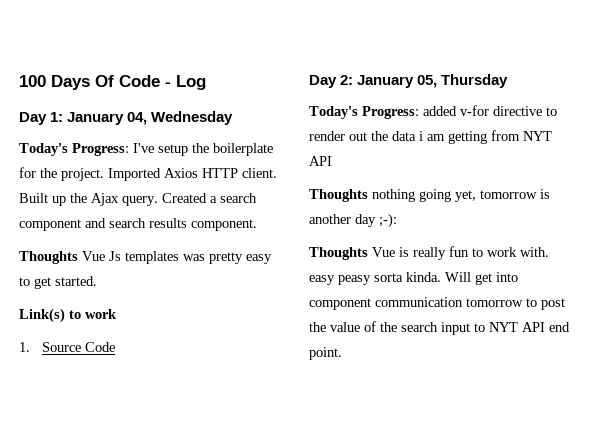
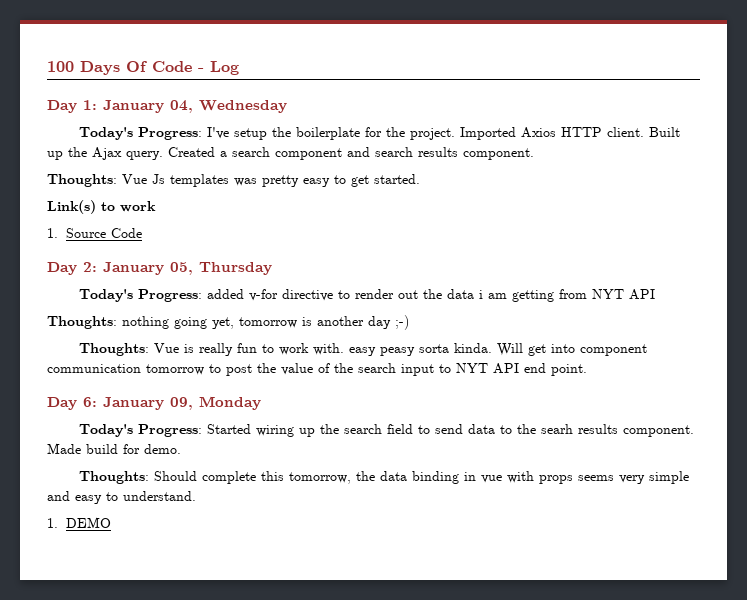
[19,251,78,264] Thoughts -> [47,174,117,187] Thoughts:
[309,189,368,202] Thoughts -> [47,316,117,329] Thoughts:
[379,213,397,228] [309,247,368,260] ;-): // Thoughts -> [395,315,409,330] [78,343,149,356] ;-) // Thoughts:
(342, 353) none -> [47,396,261,410] [78,424,694,437] [47,443,181,454] [78,471,689,484] [47,491,196,504] [47,517,111,528] // Day 6: January 09, Monday // Today's Progress: Started wiring up the search field to send data to the searh results component. Made build for demo. // Thoughts: Should complete this tomorrow, the data binding in vue with props seems very simple and easy to understand. // 1. DEMO

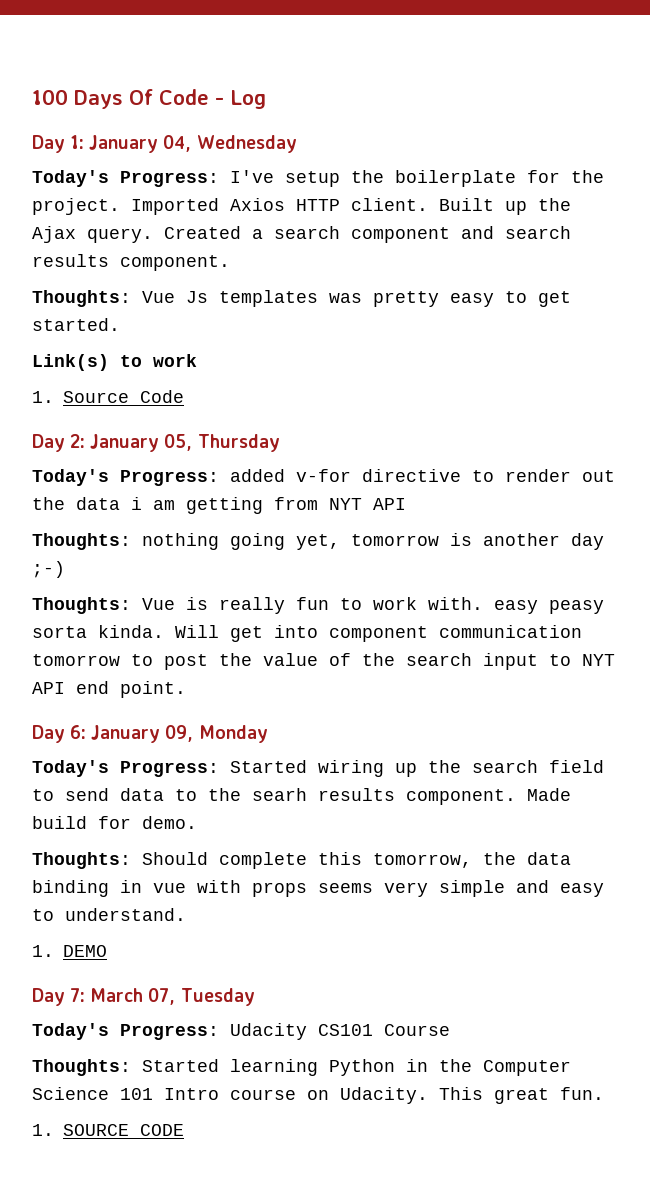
(111, 522) none -> [32,988,255,1006] [32,1023,450,1040] [32,1059,571,1076] [32,1087,604,1104] [32,1124,184,1136] // Day 7: March 07, Tuesday // Today's Progress: Udacity CS101 Course // Thoughts: Started learning Python in the Computer Science 101 Intro course on Udacity. This great fun. // 1. SOURCE CODE

